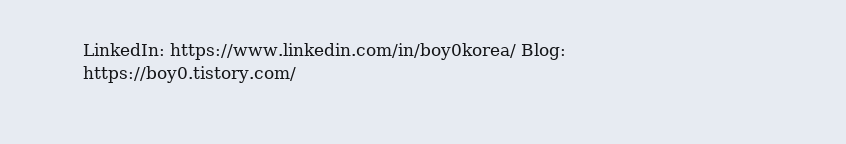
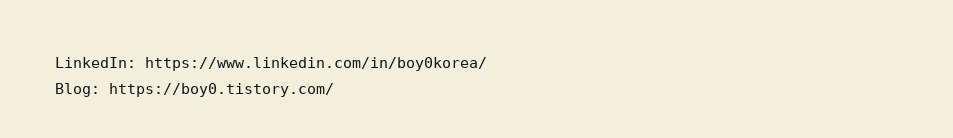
(516, 51) none -> (487, 64) //

